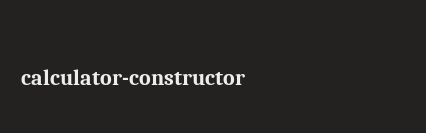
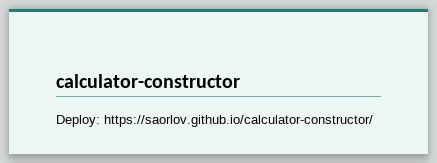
(245, 77) none -> [56,115,373,127] // Deploy: https://saorlov.github.io/calculator-constructor/

